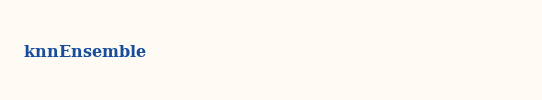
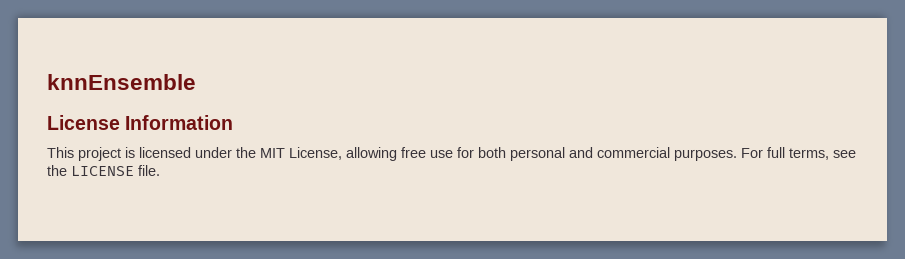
(146, 51) none -> [47,115,234,130] [47,147,856,161] [47,165,160,176] // License Information // This project is licensed under the MIT License, allowing free use for both personal and commercial purposes. For full terms, see the LICENSE file.

